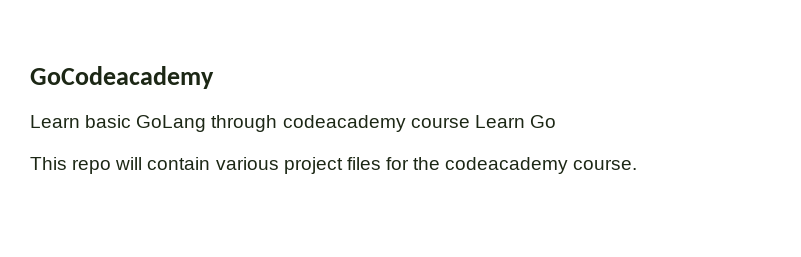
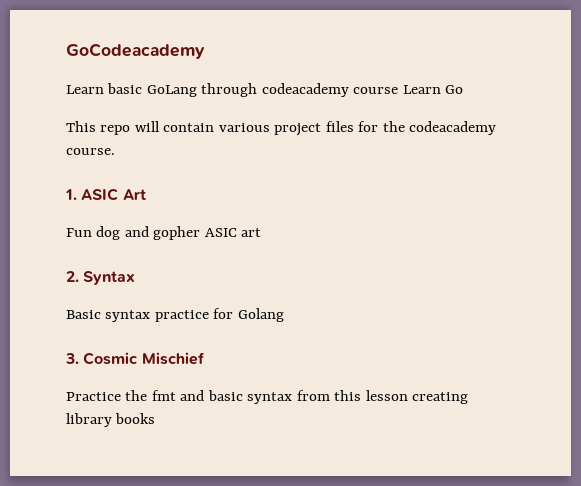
(638, 164) none -> [65,188,146,201] [66,226,262,240] [66,271,136,285] [66,308,284,322] [65,352,205,365] [66,390,469,404] [66,413,156,427] // 1. ASIC Art // Fun dog and gopher ASIC art // 2. Syntax // Basic syntax practice for Golang // 3. Cosmic Mischief // Practice the fmt and basic syntax from this lesson creating library books

